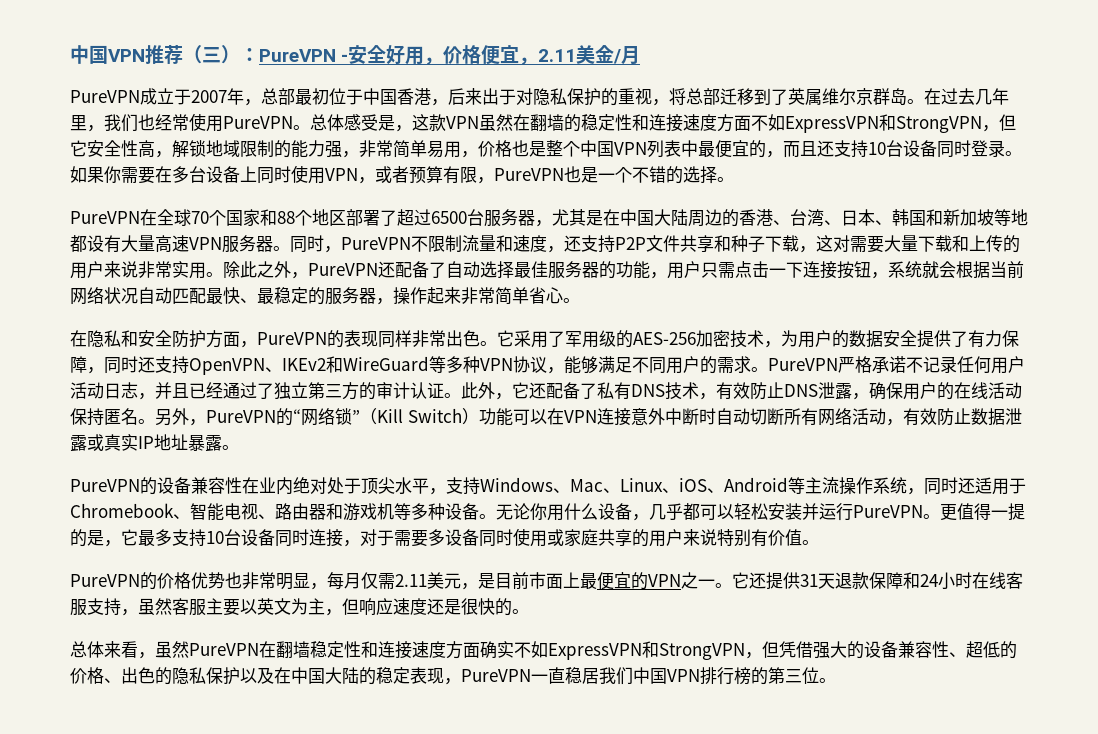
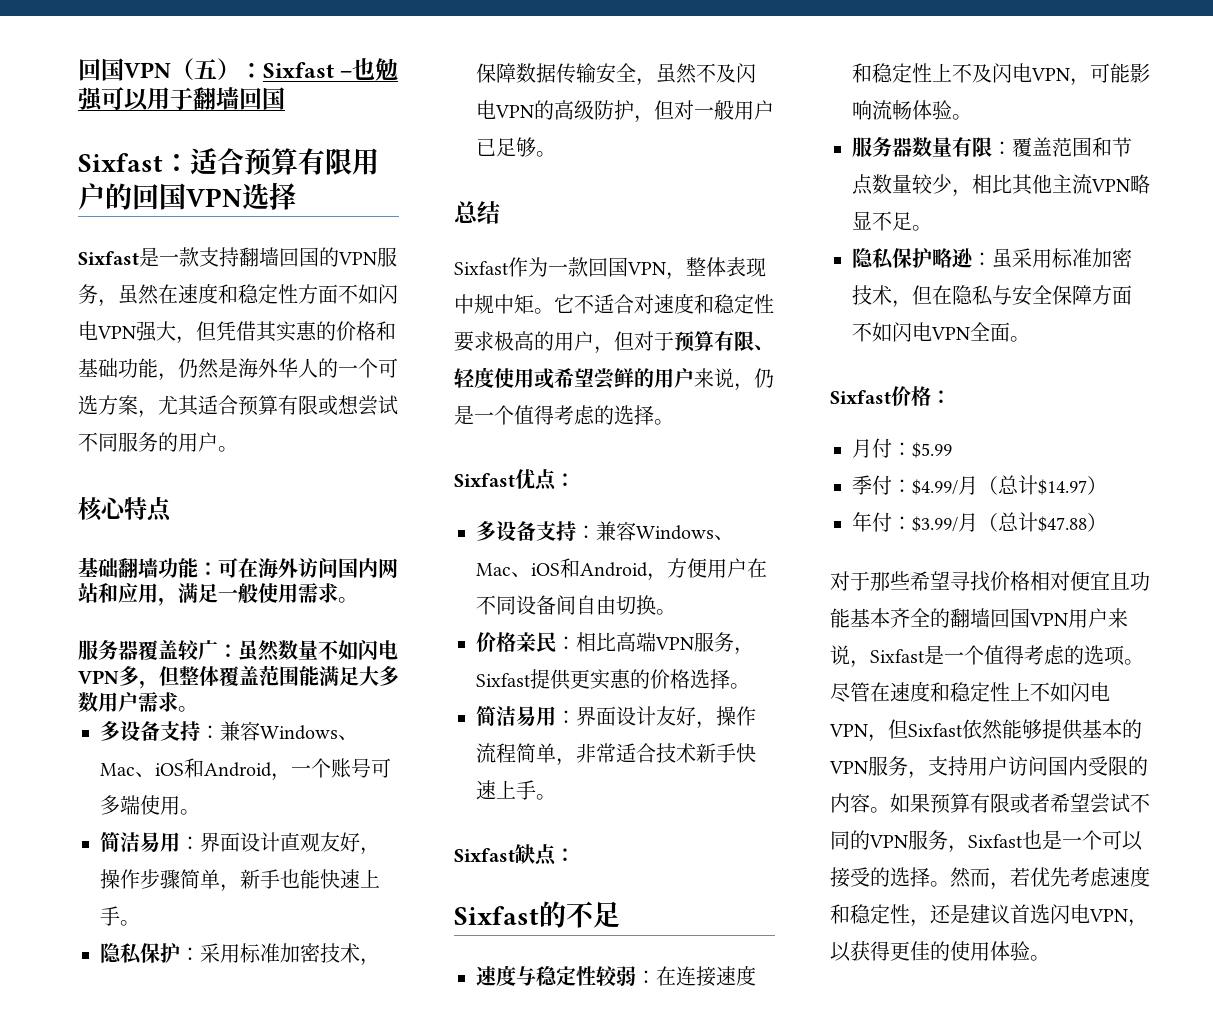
[70,45,641,65] [70,88,1009,106] [70,113,1016,133] [70,140,1022,158] [70,165,734,184] [70,209,1028,227] [70,235,1020,253] [70,261,1024,279] [70,287,580,305] [70,330,1019,348] [70,356,1025,375] [70,382,1022,400] [70,408,1022,426] [70,434,239,451] [70,477,1026,495] [70,503,1025,521] [70,528,819,547] [70,572,1023,590] [70,598,529,616] [70,641,1017,660] [70,667,819,685] 中国VPN推荐（三）：PureVPN -安全好用，价格便宜，2.11美金/月 // PureVPN成立于2007年，总部最初位于中国香港，后来出于对隐私保护的重视，将总部迁移到了英属维尔京群岛。在过去几年里，我们也经常使用PureVPN。总体感受是，这款VPN虽然在翻墙的稳定性和连接速度方面不如ExpressVPN和StrongVPN，但它安全性高，解锁地域限制的能力强，非常简单易用，价格也是整个中国VPN列表中最便宜的，而且还支持10台设备同时登录。如果你需要在多台设备上同时使用VPN，或者预算有限，PureVPN也是一个不错的选择。 // PureVPN在全球70个国家和88个地区部署了超过6500台服务器，尤其是在中国大陆周边的香港、台湾、日本、韩国和新加坡等地都设有大量高速VPN服务器。同时，PureVPN不限制流量和速度，还支持P2P文件共享和种子下载，这对需要大量下载和上传的用户来说非常实用。除此之外，PureVPN还配备了自动选择最佳服务器的功能，用户只需点击一下连接按钮，系统就会根据当前网络状况自动匹配最快、最稳定的服务器，操作起来非常简单省心。 // 在隐私和安全防护方面，PureVPN的表现同样非常出色。它采用了军用级的AES-256加密技术，为用户的数据安全提供了有力保障，同时还支持OpenVPN、IKEv2和WireGuard等多种VPN协议，能够满足不同用户的需求。PureVPN严格承诺不记录任何用户活动日志，并且已经通过了独立第三方的审计认证。此外，它还配备了私有DNS技术，有效防止DNS泄露，确保用户的在线活动保持匿名。另外，PureVPN的“网络锁”（Kill Switch）功能可以在VPN连接意外中断时自动切断所有网络活动，有效防止数据泄露或真实IP地址暴露。 // PureVPN的设备兼容性在业内绝对处于顶尖水平，支持Windows、Mac、Linux、iOS、Android等主流操作系统，同时还适用于Chromebook、智能电视、路由器和游戏机等多种设备。无论你用什么设备，几乎都可以轻松安装并运行PureVPN。更值得一提的是，它最多支持10台设备同时连接，对于需要多设备同时使用或家庭共享的用户来说特别有价值。 // PureVPN的价格优势也非常明显，每月仅需2.11美元，是目前市面上最便宜的VPN之一。它还提供31天退款保障和24小时在线客服支持，虽然客服主要以英文为主，但响应速度还是很快的。 // 总体来看，虽然PureVPN在翻墙稳定性和连接速度方面确实不如ExpressVPN和StrongVPN，但凭借强大的设备兼容性、超低的价格、出色的隐私保护以及在中国大陆的稳定表现，PureVPN一直稳居我们中国VPN排行榜的第三位 -> [78,58,399,81] [78,87,285,112] [78,148,379,176] [78,182,296,210] [78,247,397,267] [78,283,398,307] [78,321,396,344] [78,358,398,381] [78,395,398,418] [78,432,238,452] [78,496,172,522] [78,557,398,578] [78,582,358,606] [78,640,398,662] [78,665,399,689] [78,691,198,712] [100,721,358,741] [100,758,391,781] [100,795,200,815] [100,832,380,855] [100,869,380,892] [100,906,140,926] [100,943,380,966] [476,63,756,86] [476,100,774,123] [476,137,556,157] [454,201,500,224] [454,257,766,280] [454,293,774,314] [454,331,774,354] [454,367,774,391] [454,405,674,425] [454,469,575,491] [476,521,734,541] [476,558,767,581] [476,595,676,615] [476,632,754,655] [476,669,750,690] [476,706,756,729] [476,743,756,766] [476,780,556,800] [454,844,575,866] [454,901,620,928] [476,965,756,987] [852,63,1150,86] [852,100,972,120] [852,137,1132,157] [852,174,1150,197] [852,211,932,231] [852,248,1132,270] [852,285,1132,308] [852,322,1030,342] [830,386,951,406] [852,438,952,458] [852,475,1107,495] [852,512,1107,532] [830,571,1150,592] [830,608,1128,628] [830,645,1144,668] [830,681,1110,703] [829,719,1142,742] [829,756,1148,779] [830,793,1150,814] [830,830,1143,853] [830,866,1150,890] [830,904,1148,927] [830,941,1030,962] 回国VPN（五）：Sixfast –也勉强可以用于翻墙回国 // Sixfast：适合预算有限用户的回国VPN选择 // Sixfast是一款支持翻墙回国的VPN服务，虽然在速度和稳定性方面不如闪电VPN强大，但凭借其实惠的价格和基础功能，仍然是海外华人的一个可选方案，尤其适合预算有限或想尝试不同服务的用户。 // 核心特点 // 基础翻墙功能：可在海外访问国内网站和应用，满足一般使用需求。 // 服务器覆盖较广：虽然数量不如闪电VPN多，但整体覆盖范围能满足大多数用户需求。 // 多设备支持：兼容Windows、Mac、iOS和Android，一个账号可多端使用。 // 简洁易用：界面设计直观友好，操作步骤简单，新手也能快速上手。 // 隐私保护：采用标准加密技术，保障数据传输安全，虽然不及闪电VPN的高级防护，但对一般用户已足够。 // 总结 // Sixfast作为一款回国VPN，整体表现中规中矩。它不适合对速度和稳定性要求极高的用户，但对于预算有限、轻度使用或希望尝鲜的用户来说，仍是一个值得考虑的选择。 // Sixfast优点： // 多设备支持：兼容Windows、Mac、iOS和Android，方便用户在不同设备间自由切换。 // 价格亲民：相比高端VPN服务，Sixfast提供更实惠的价格选择。 // 简洁易用：界面设计友好，操作流程简单，非常适合技术新手快速上手。 // Sixfast缺点： // Sixfast的不足 // 速度与稳定性较弱：在连接速度和稳定性上不及闪电VPN，可能影响流畅体验。 // 服务器数量有限：覆盖范围和节点数量较少，相比其他主流VPN略显不足。 // 隐私保护略逊：虽采用标准加密技术，但在隐私与安全保障方面不如闪电VPN全面。 // Sixfast价格： // 月付：$5.99 // 季付：$4.99/月（总计$14.97） // 年付：$3.99/月（总计$47.88） // 对于那些希望寻找价格相对便宜且功能基本齐全的翻墙回国VPN用户来说，Sixfast是一个值得考虑的选项。尽管在速度和稳定性上不如闪电VPN，但Sixfast依然能够提供基本的VPN服务，支持用户访问国内受限的内容。如果预算有限或者希望尝试不同的VPN服务，Sixfast也是一个可以接受的选择。然而，若优先考虑速度和稳定性，还是建议首选闪电VPN，以获得更佳的使用体验

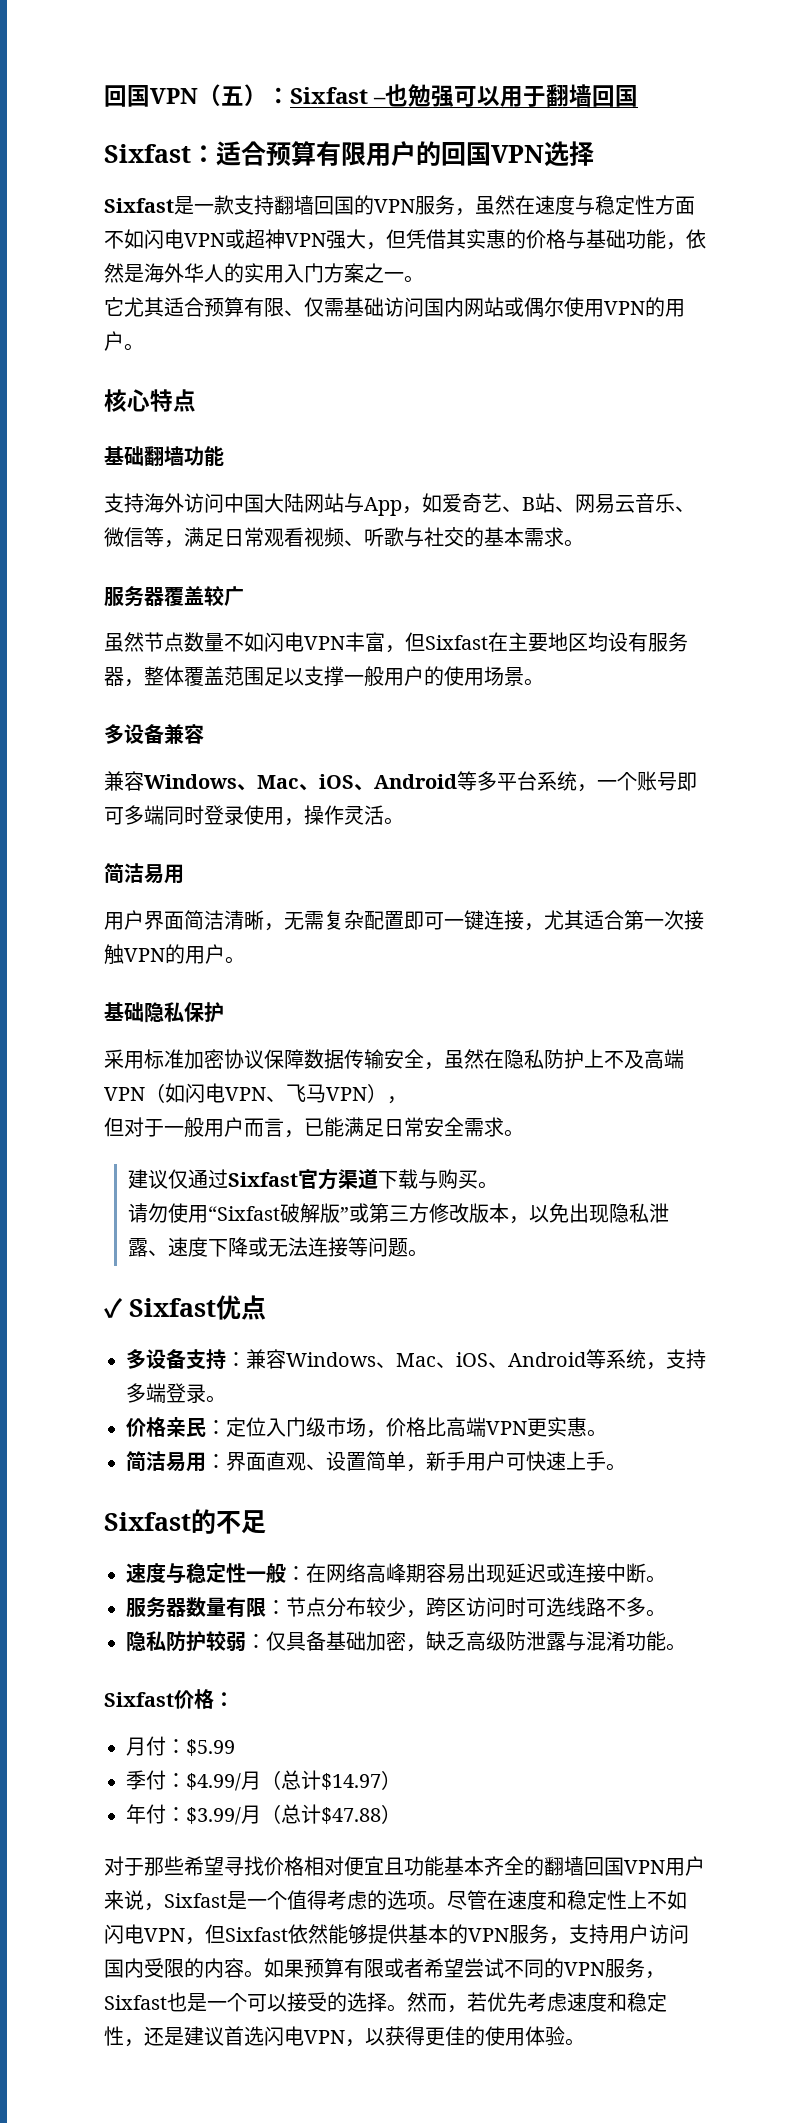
[218,284,238,304] 和 -> [575,195,595,215] 与
(136, 332) none -> [225,229,326,249] 或超神VPN
[376,321,396,341] 和 -> [566,229,586,249] 与
[178,358,198,378] 仍 -> [686,229,706,249] 依
[338,358,398,378] [78,395,398,418] [78,432,158,452] 一个可选方案，尤其适合预算有限或想尝试不同服务 -> [244,263,424,283] [104,297,645,318] 实用入门方案之一。 // 它尤其适合预算有限、仅需基础访问国内网站或偶尔使用VPN
[198,558,258,578] ：可在 -> [104,493,144,513] // 支持
[338,558,398,578] [78,583,298,606] 国内网站和应用，满足一般使用 -> [224,493,695,516] [104,527,524,548] 中国大陆网站与App，如爱奇艺、B站、网易云音乐、微信等，满足日常观看视频、听歌与社交的基本
[218,640,279,662] ：虽然 -> [104,632,184,652] // 虽然节点
[119,665,399,689] [78,691,198,712] [100,721,358,741] [100,758,391,781] [100,795,200,815] [100,832,380,855] [100,869,180,889] 多，但整体覆盖范围能满足大多数用户需求。 // 多设备支持：兼容Windows、Mac、iOS和Android，一个账号可多端使用。 // 简洁易用：界面设计直观友好，操作步骤 -> [345,632,688,653] [104,666,544,687] [104,724,204,744] [104,771,697,792] [104,805,404,826] [104,863,184,884] [104,910,704,931] [104,944,245,965] [104,1002,224,1023] [104,1049,684,1070] [104,1083,407,1104] [104,1117,524,1138] [127,1169,498,1190] [127,1203,669,1224] [127,1237,428,1257] [104,1295,266,1320] [126,1349,706,1370] [126,1383,226,1403] [126,1417,607,1438] [126,1451,366,1472] 丰富，但Sixfast在主要地区均设有服务器，整体覆盖范围足以支撑一般用户的使用场景。 // 多设备兼容 // 兼容Windows、Mac、iOS、Android等多平台系统，一个账号即可多端同时登录使用，操作灵活。 // 简洁易用 // 用户界面简洁清晰，无需复杂配置即可一键连接，尤其适合第一次接触VPN的用户。 // 基础隐私保护 // 采用标准加密协议保障数据传输安全，虽然在隐私防护上不及高端VPN（如闪电VPN、飞马VPN）， // 但对于一般用户而言，已能满足日常安全需求。 // 建议仅通过Sixfast官方渠道下载与购买。 // 请勿使用“Sixfast破解版”或第三方修改版本，以免出现隐私泄露、速度下降或无法连接等问题。 // ✓ Sixfast优点 // 多设备支持：兼容Windows、Mac、iOS、Android等系统，支持多端登录。 // 价格亲民：定位入门级市场，价格比高端VPN更实惠。 // 简洁易用：界面直观、设置
[280,869,380,889] [100,906,140,926] [100,943,380,966] [476,63,756,86] [476,100,774,123] [476,137,556,157] [454,201,500,224] [454,257,766,280] [454,293,774,314] [454,331,774,354] [454,367,774,391] [454,405,674,425] [454,469,575,491] [476,521,734,541] [476,558,767,581] [476,595,676,615] [476,632,754,655] [476,669,750,690] [476,706,756,729] [476,743,756,766] [476,780,556,800] [454,844,575,866] 也能快速上手。 // 隐私保护：采用标准加密技术，保障数据传输安全，虽然不及闪电VPN的高级防护，但对一般用户已足够。 // 总结 // Sixfast作为一款回国VPN，整体表现中规中矩。它不适合对速度和稳定性要求极高的用户，但对于预算有限、轻度使用或希望尝鲜的用户来说，仍是一个值得考虑的选择。 // Sixfast优点： // 多设备支持：兼容Windows、Mac、iOS和Android，方便用户在不同设备间自由切换。 // 价格亲民：相比高端VPN服务，Sixfast提供更实惠的价格选择。 // 简洁易用：界面设计友好，操作流程简单，非常适合技术新手快速上手。 // Sixfast缺点： -> [466,1451,626,1471] 用户可快速上手。
[596,965,756,987] [852,63,1150,86] [852,100,952,120] 较弱：在连接速度和稳定性上不及闪电VPN，可能影响流畅体验 -> [246,1563,646,1584] 一般：在网络高峰期容易出现延迟或连接中断
[1012,137,1132,157] [852,174,1150,197] [852,211,932,231] [852,248,1132,270] [852,285,1132,308] [852,322,1010,342] 覆盖范围和节点数量较少，相比其他主流VPN略显不足。 // 隐私保护略逊：虽采用标准加密技术，但在隐私与安全保障方面不如闪电VPN全面 -> [286,1597,666,1618] [126,1630,666,1652] 节点分布较少，跨区访问时可选线路不多。 // 隐私防护较弱：仅具备基础加密，缺乏高级防泄露与混淆功能

